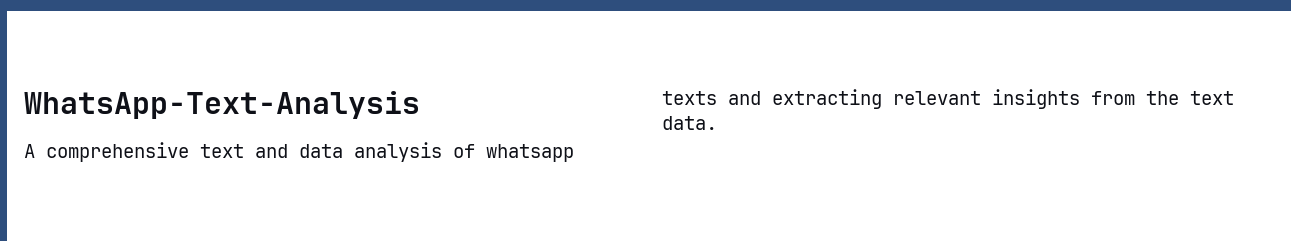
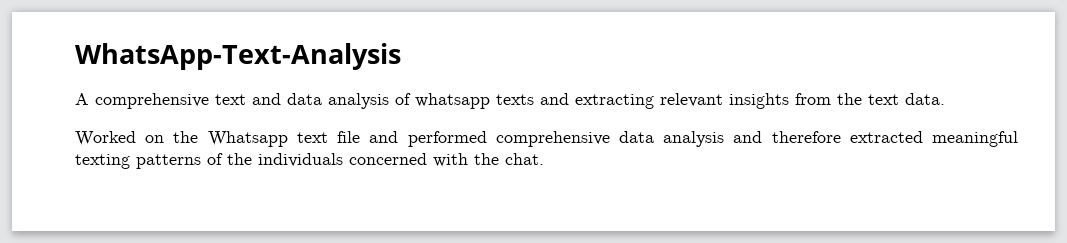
(717, 123) none -> [75,131,1018,147] [75,153,544,169] // Worked on the Whatsapp text file and performed comprehensive data analysis and therefore extracted meaningful texting patterns of the individuals concerned with the chat.

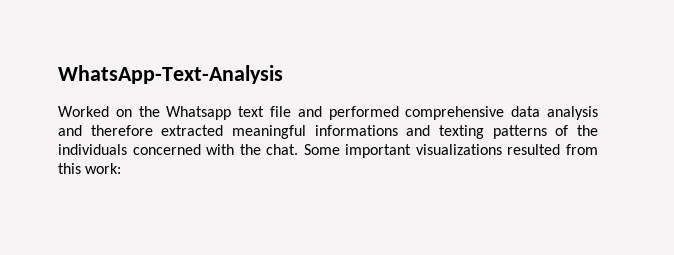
[75,93,945,109] // A comprehensive text and data analysis of whatsapp texts and extracting relevant insights from the text data. -> (283, 74) none
(1018, 139) none -> [314,125,431,136] informations and
(544, 159) none -> [303,144,598,158] [58,163,122,174] Some important visualizations resulted from this work:

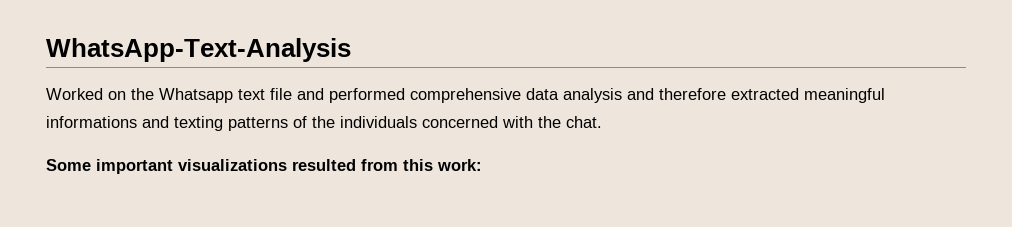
(299, 149) none -> (602, 122) //

